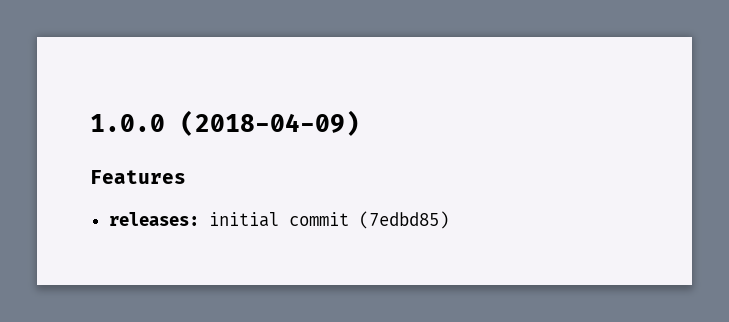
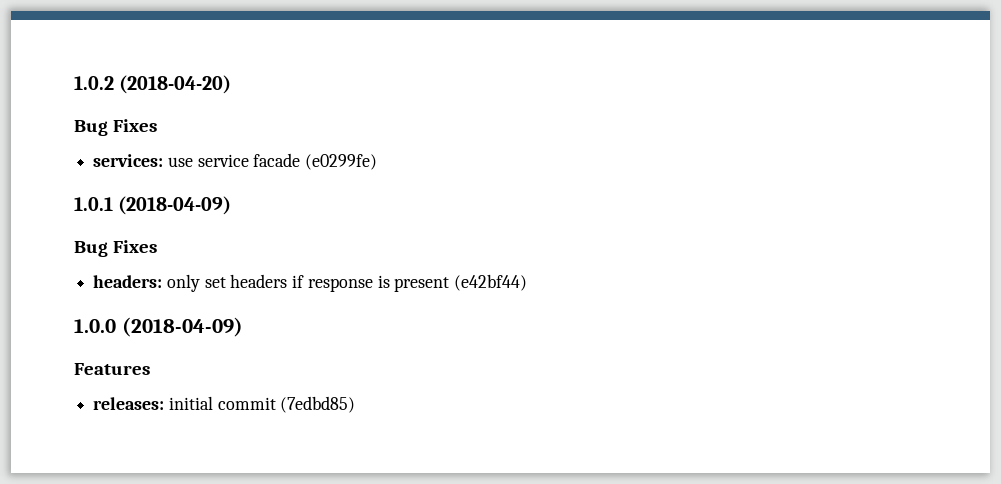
(90, 123) none -> [74,75,232,94] [74,119,157,136] [93,153,378,170] [74,196,232,215] [74,240,157,257] [93,274,528,292] 1.0.2 (2018-04-20) // Bug Fixes // services: use service facade (e0299fe) // 1.0.1 (2018-04-09) // Bug Fixes // headers: only set headers if response is present (e42bf44) //

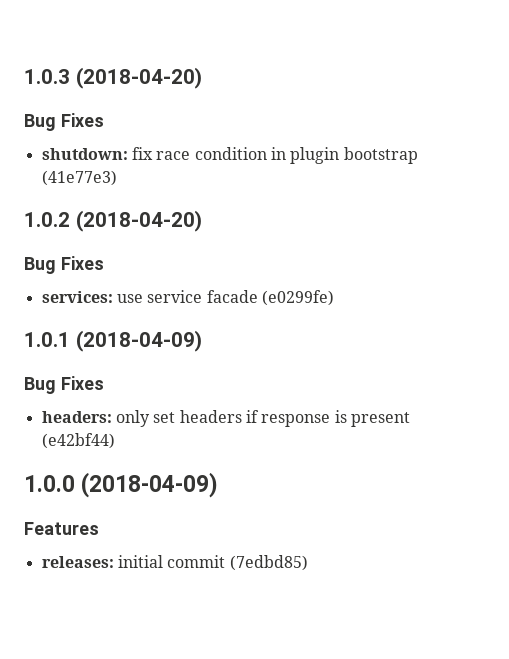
(74, 83) none -> [24,67,202,89] [24,113,104,131] [41,147,418,164] [41,170,117,186] 1.0.3 (2018-04-20) // Bug Fixes // shutdown: fix race condition in plugin bootstrap (41e77e3) //

